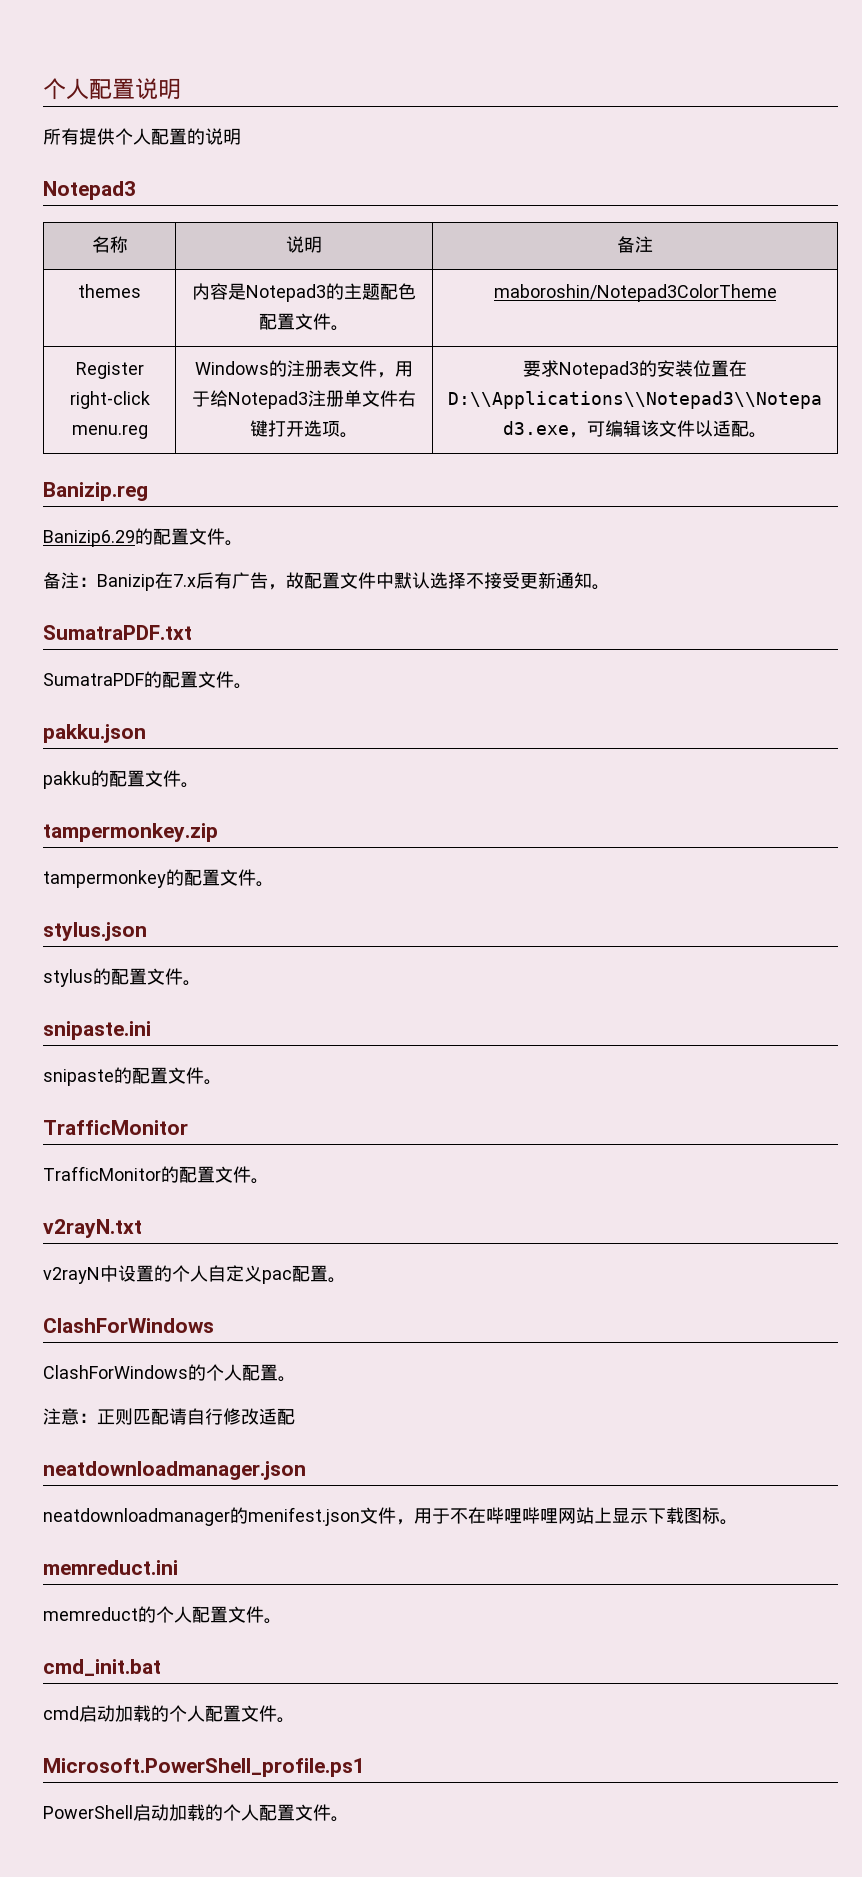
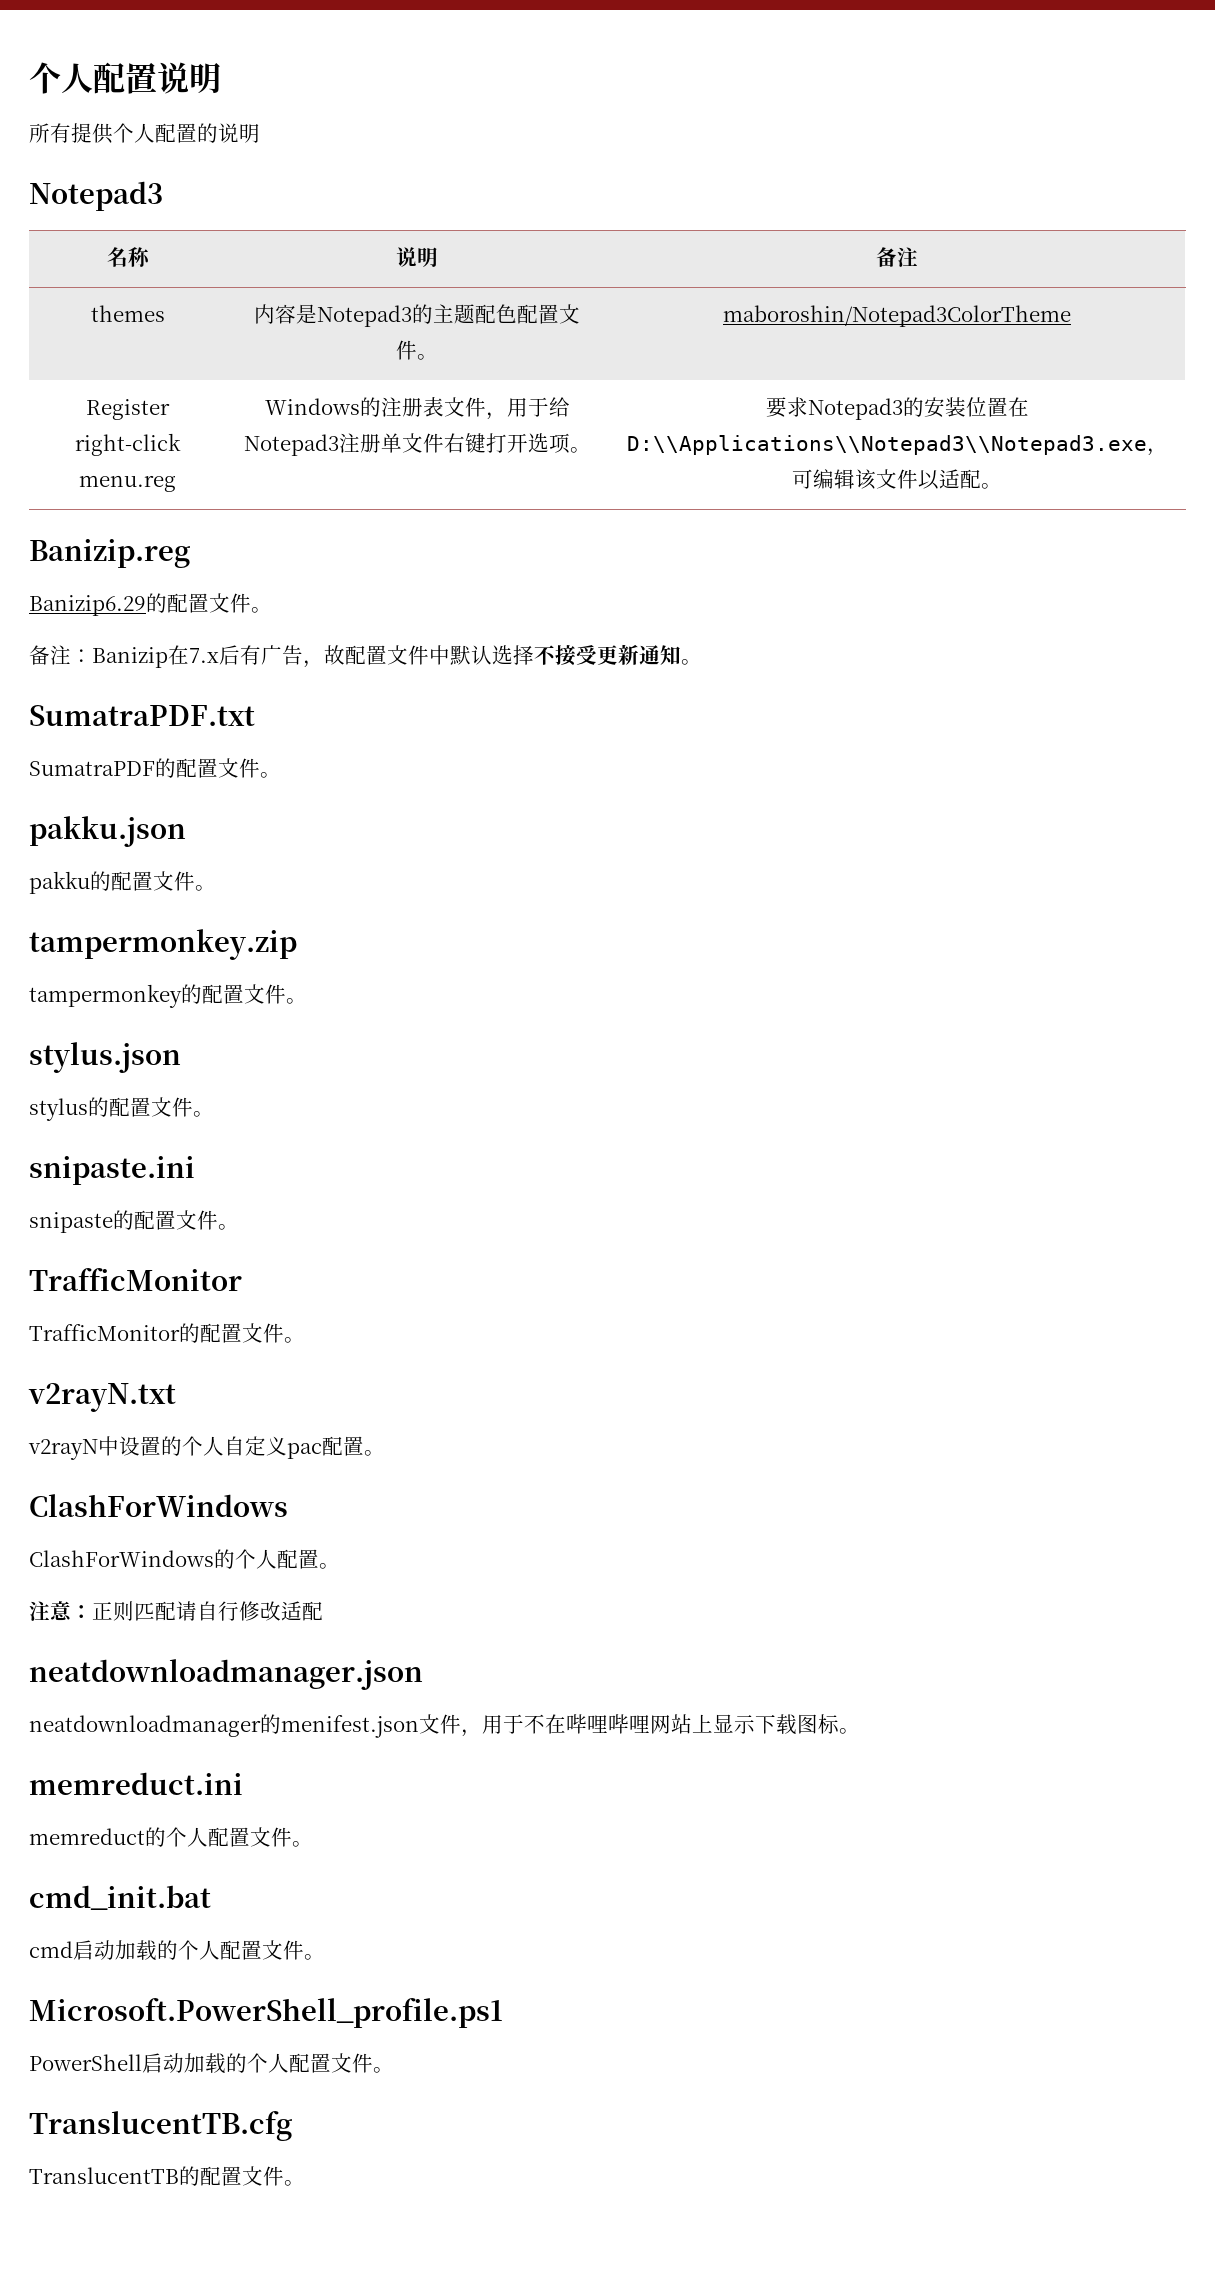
(349, 1819) none -> [29,2111,292,2141] [29,2166,305,2186] // TranslucentTB.cfg // TranslucentTB的配置文件。

